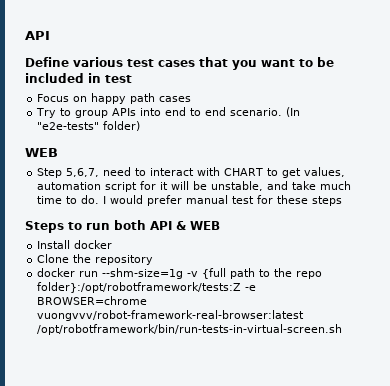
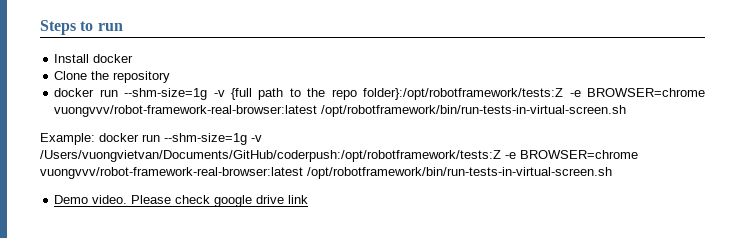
[25,31,50,40] [25,57,334,70] [25,73,132,83] [37,93,192,104] [36,107,301,118] [37,121,141,131] [25,148,58,157] [37,167,346,178] [37,181,352,192] [37,195,343,206] API // Define various test cases that you want to be included in test // Focus on happy path cases // Try to group APIs into end to end scenario. (In "e2e-tests" folder) // WEB // Step 5,6,7, need to interact with CHART to get values, automation script for it will be unstable, and take much time to do. I would prefer manual test for these steps // -> (40, 27) none
[114,220,220,230] both API & WEB -> (123, 27) none
(343, 329) none -> [40,133,262,145] [40,150,638,162] [40,167,612,179] [54,195,309,207] // Example: docker run --shm-size=1g -v /Users/vuongvietvan/Documents/GitHub/coderpush:/opt/robotframework/tests:Z -e BROWSER=chrome vuongvvv/robot-framework-real-browser:latest /opt/robotframework/bin/run-tests-in-virtual-screen.sh // Demo video. Please check google drive link

